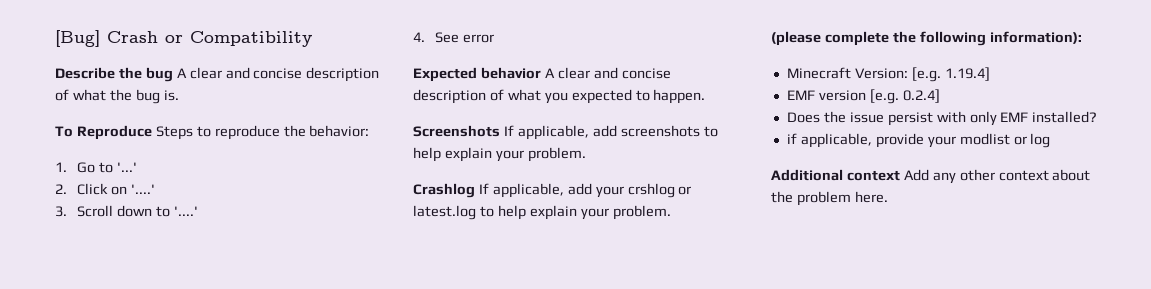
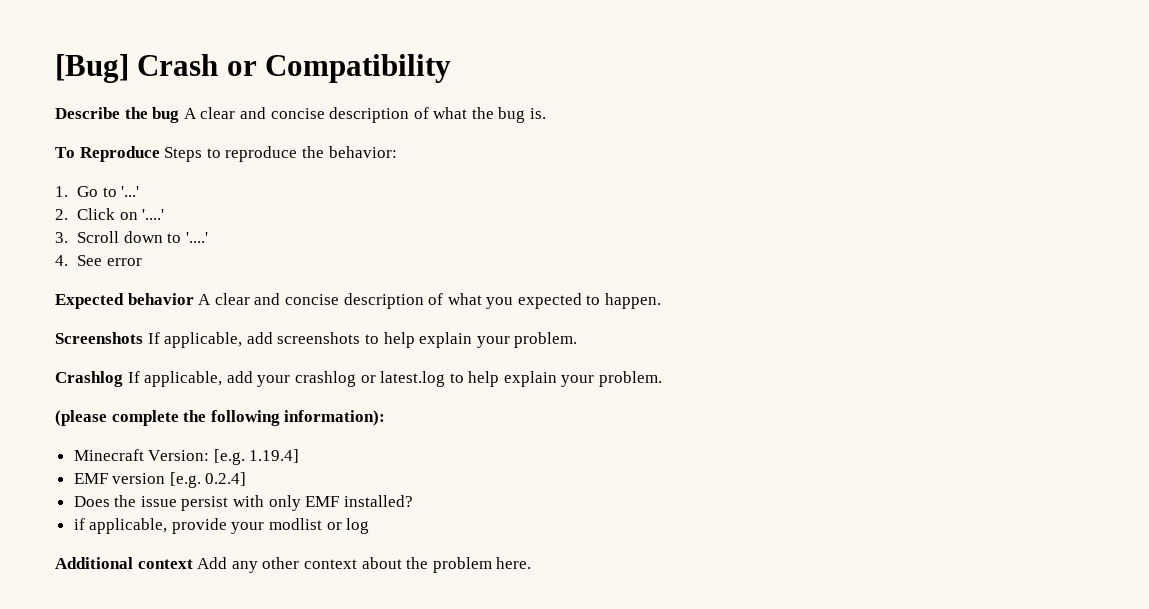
[627,183,675,198] crshlog -> [294,371,356,387] crashlog

